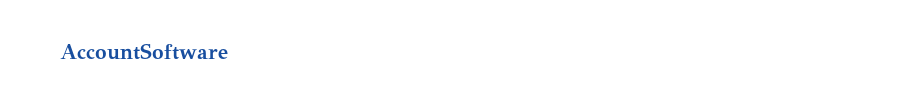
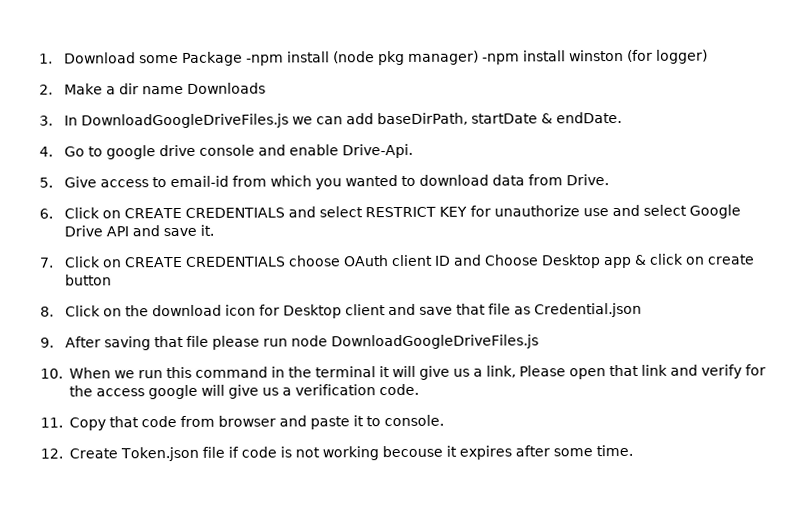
[60,43,228,60] AccountSoftware -> [39,49,709,66] [39,82,267,95] [39,111,623,129] [39,143,414,160] [39,174,610,190] [39,204,742,219] [64,224,215,237] [39,253,756,269] [65,274,113,286] [40,302,643,319] [40,334,540,351] [40,364,766,380] [68,383,419,400] [40,414,444,431] [40,444,633,462] 1. Download some Package -npm install (node pkg manager) -npm install winston (for logger) // 2. Make a dir name Downloads // 3. In DownloadGoogleDriveFiles.js we can add baseDirPath, startDate & endDate. // 4. Go to google drive console and enable Drive-Api. // 5. Give access to email-id from which you wanted to download data from Drive. // 6. Click on CREATE CREDENTIALS and select RESTRICT KEY for unauthorize use and select Google Drive API and save it. // 7. Click on CREATE CREDENTIALS choose OAuth client ID and Choose Desktop app & click on create button // 8. Click on the download icon for Desktop client and save that file as Credential.json // 9. After saving that file please run node DownloadGoogleDriveFiles.js // 10. When we run this command in the terminal it will give us a link, Please open that link and verify for the access google will give us a verification code. // 11. Copy that code from browser and paste it to console. // 12. Create Token.json file if code is not working becouse it expires after some time.

